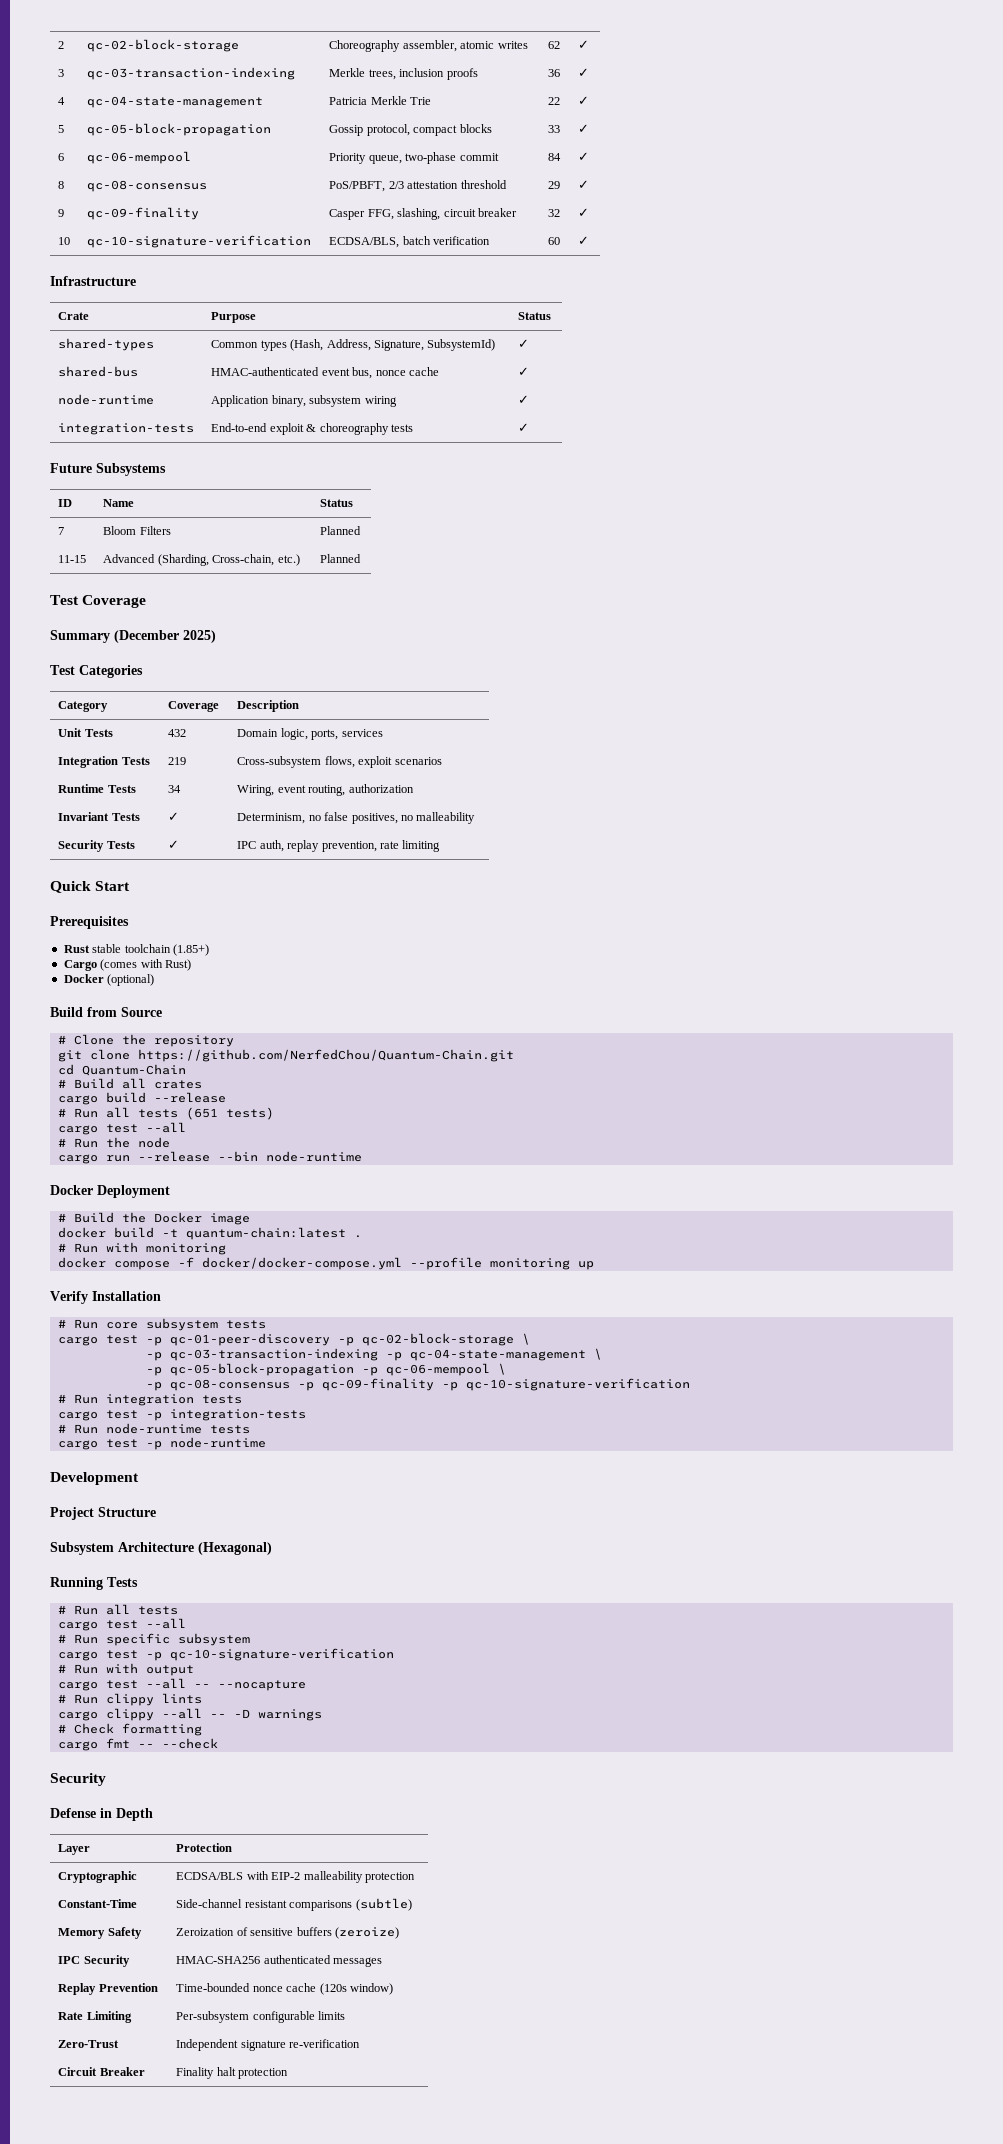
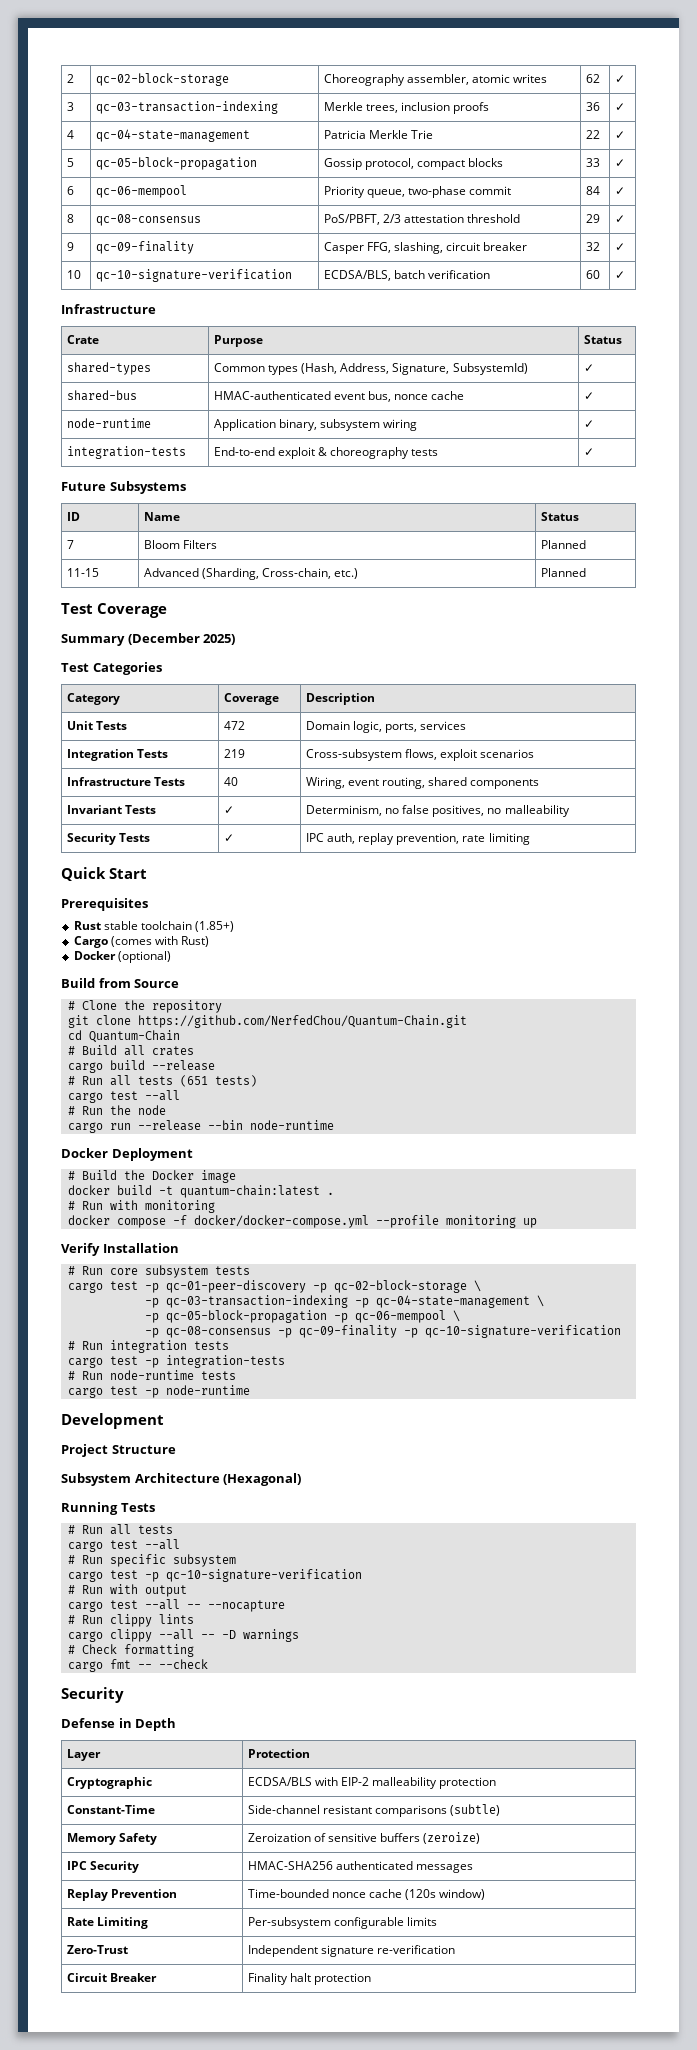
[168,729,187,737] 432 -> [224,721,246,730] 472
[58,784,136,793] [168,785,182,793] Runtime Tests | 34 -> [67,777,186,786] [224,777,239,786] Infrastructure Tests | 40
[348,784,414,793] authorization -> [428,777,540,789] shared components

